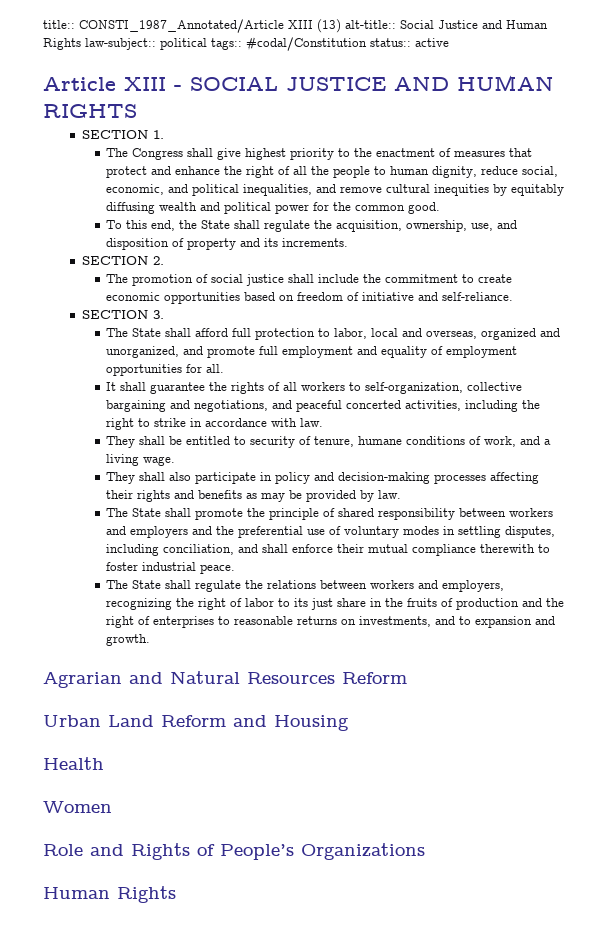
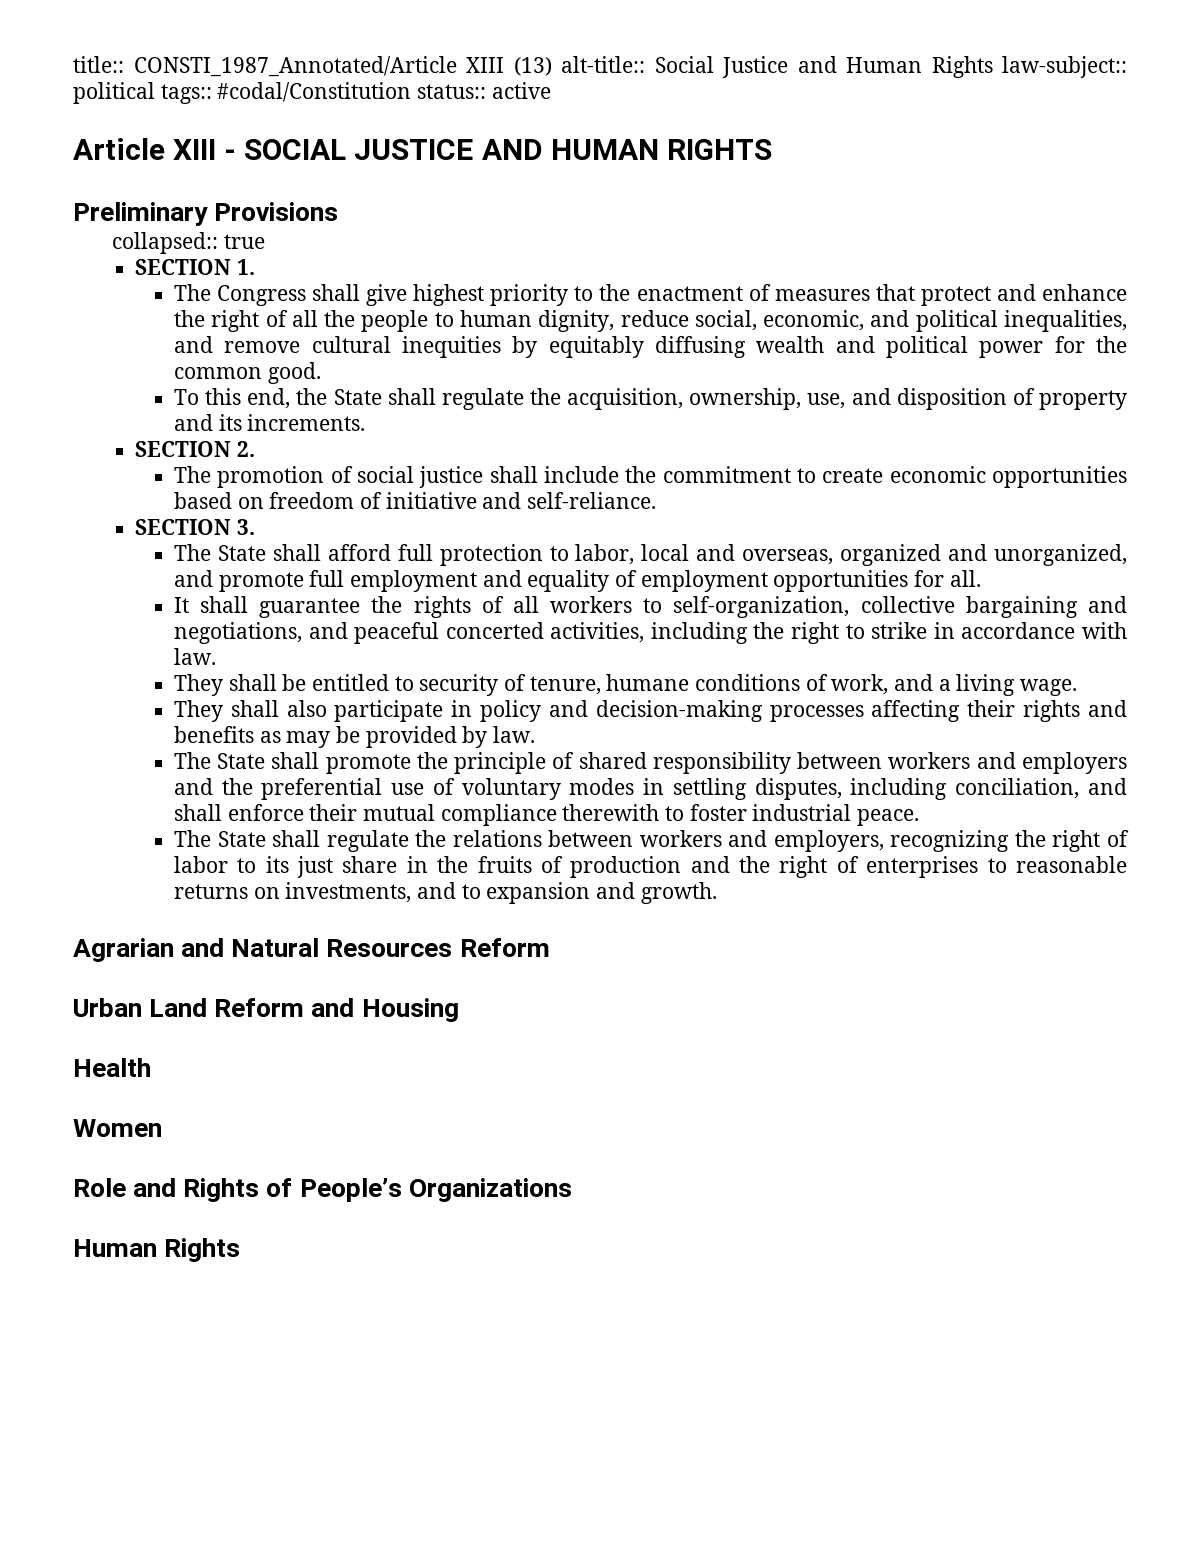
(137, 111) none -> [73,202,339,226] [111,232,265,254] // Preliminary Provisions // collapsed:: true

